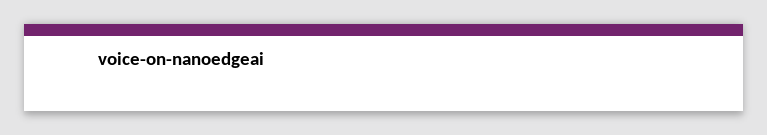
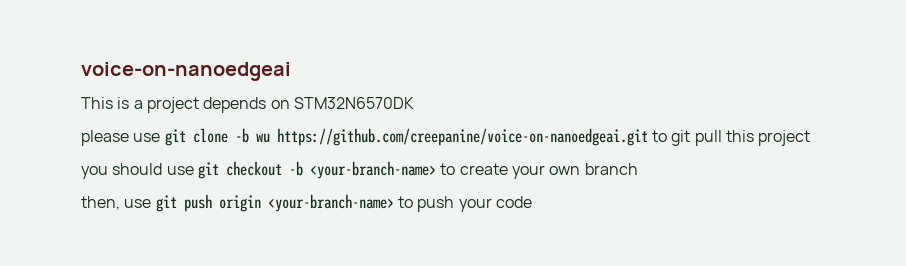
(264, 60) none -> [81,97,414,113] [81,128,811,146] [81,161,638,179] [81,194,532,212] // This is a project depends on STM32N6570DK // please use git clone -b wu https://github.com/creepanine/voice-on-nanoedgeai.git to git pull this project // you should use git checkout -b <your-branch-name> to create your own branch // then, use git push origin <your-branch-name> to push your code

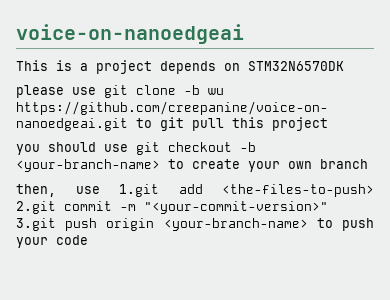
[155,195,177,212] git -> [119,184,374,197] [16,201,328,214] [16,218,56,231] 1.git add <the-files-to-push> 2.git commit -m "<your-commit-version>" 3.git

